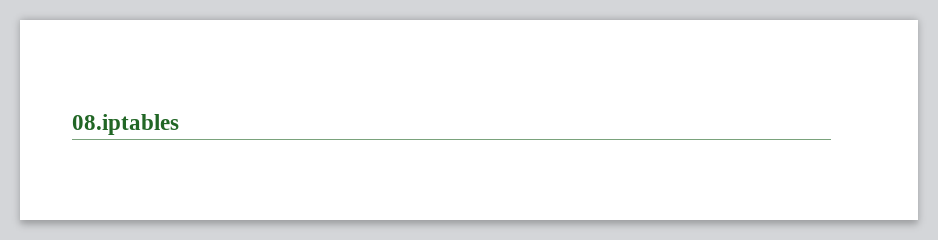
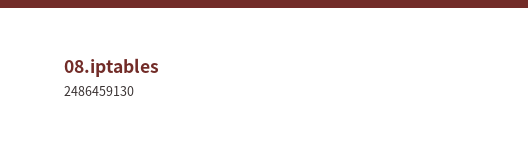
(179, 124) none -> [64,86,134,96] // 2486459130

